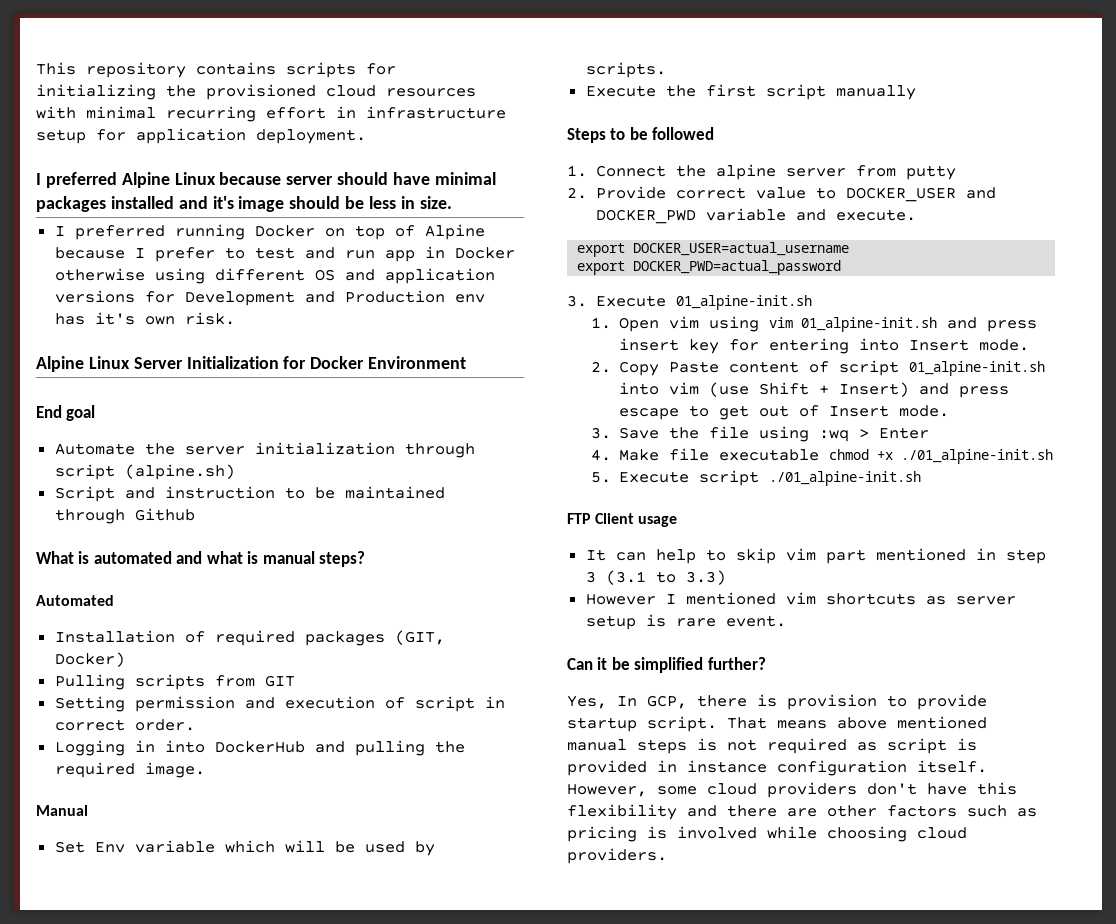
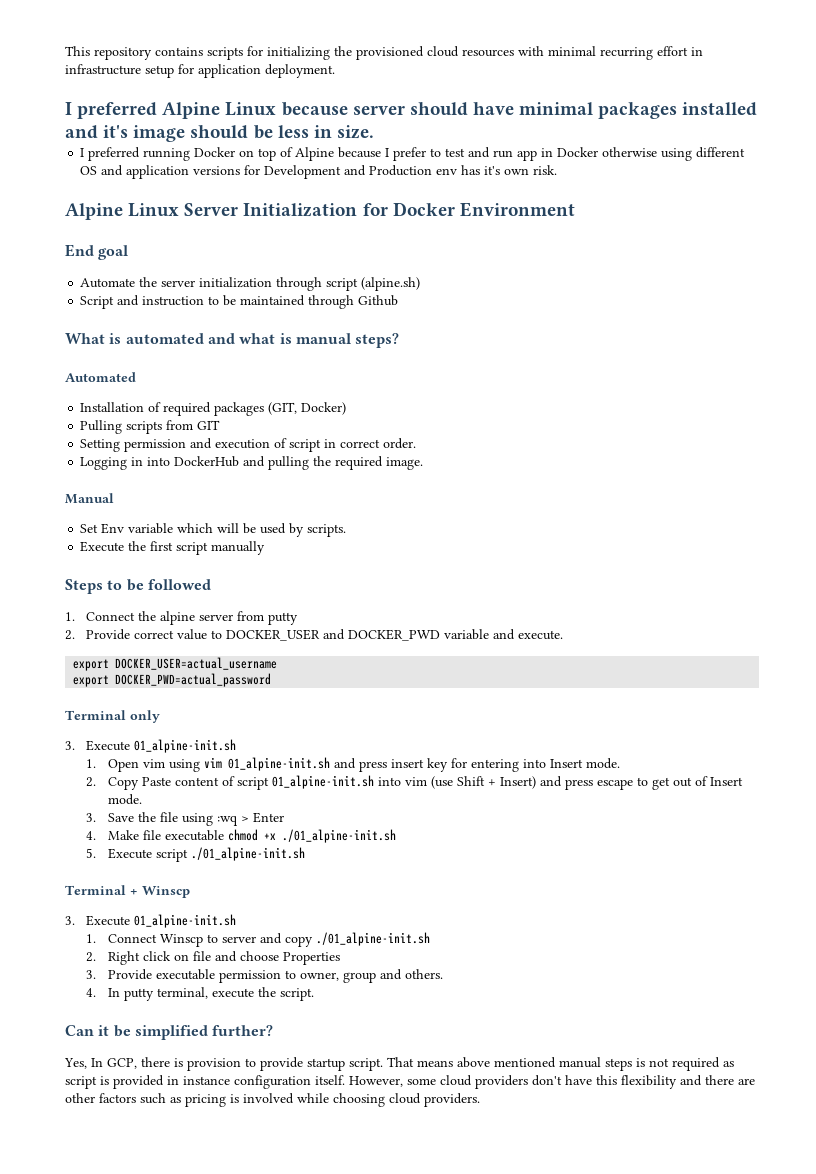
(842, 267) none -> [65,710,160,723] // Terminal only
[567,513,678,527] [585,548,1046,564] [585,570,726,585] [585,592,1016,605] [585,614,786,630] FTP Client usage // It can help to skip vim part mentioned in step 3 (3.1 to 3.3) // However I mentioned vim shortcuts as server setup is rare event. -> [65,885,190,898] [65,914,237,928] [86,932,430,947] [86,951,340,965] [86,969,443,983] [86,987,314,1001] Terminal + Winscp // 3. Execute 01_alpine-init.sh // 1. Connect Winscp to server and copy ./01_alpine-init.sh // 2. Right click on file and choose Properties // 3. Provide executable permission to owner, group and others. // 4. In putty terminal, execute the script.

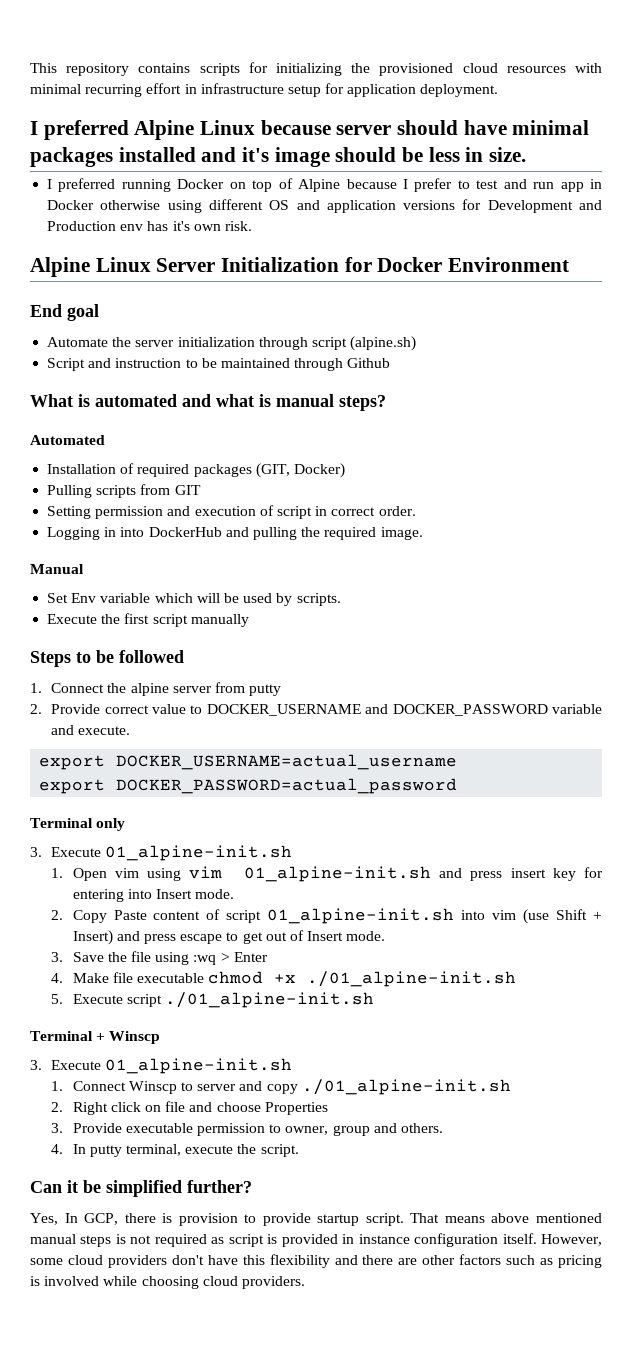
[226,629,441,641] DOCKER_USER and DOCKER_PWD -> [206,704,548,716] DOCKER_USERNAME and DOCKER_PASSWORD
[115,657,278,670] [73,673,272,687] DOCKER_USER=actual_username // export DOCKER_PWD=actual_password -> [116,754,458,770] [39,778,458,794] DOCKER_USERNAME=actual_username // export DOCKER_PASSWORD=actual_password

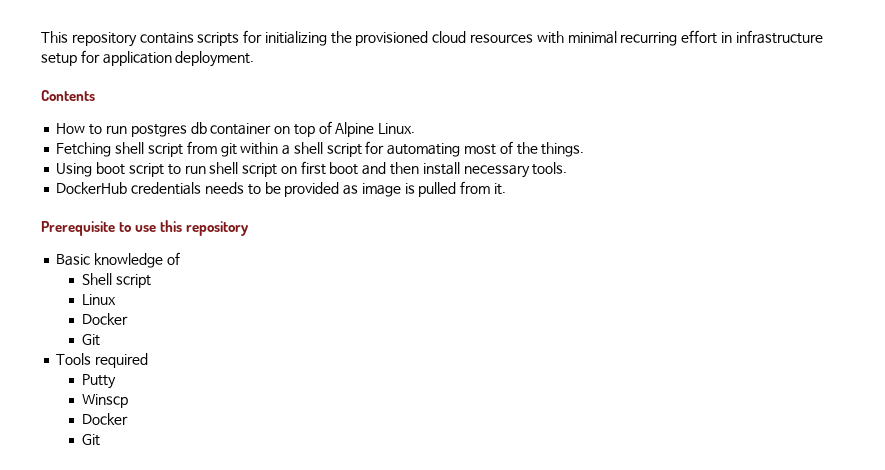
[30,120,590,140] [30,147,527,167] [47,178,602,192] [47,199,603,213] [47,221,252,231] [30,257,570,277] [30,304,99,321] [47,336,417,351] [47,358,391,371] [30,394,386,411] [30,435,105,445] [47,463,345,478] [47,484,201,498] [47,505,416,519] [47,527,423,540] [30,564,84,574] [47,593,341,606] [47,613,249,627] [30,650,184,667] [30,682,282,696] [30,704,602,716] [51,725,131,735] [39,754,458,770] [39,778,458,794] [30,818,126,831] [30,845,293,861] [51,866,604,882] [72,889,235,902] [51,908,602,924] [72,930,386,945] [51,951,268,965] [51,971,517,987] [51,992,374,1008] [30,1031,161,1044] [30,1058,293,1074] [51,1079,511,1095] [51,1101,328,1115] [51,1123,443,1136] [51,1144,299,1157] [30,1180,252,1197] [30,1213,603,1226] [30,1233,602,1247] [30,1254,603,1268] [30,1276,305,1289] I preferred Alpine Linux because server should have minimal packages installed and it's image should be less in size. // I preferred running Docker on top of Alpine because I prefer to test and run app in Docker otherwise using different OS and application versions for Development and Production env has it's own risk. // Alpine Linux Server Initialization for Docker Environment // End goal // Automate the server initialization through script (alpine.sh) // Script and instruction to be maintained through Github // What is automated and what is manual steps? // Automated // Installation of required packages (GIT, Docker) // Pulling scripts from GIT // Setting permission and execution of script in correct order. // Logging in into DockerHub and pulling the required image. // Manual // Set Env variable which will be used by scripts. // Execute the first script manually // Steps to be followed // 1. Connect the alpine server from putty // 2. Provide correct value to DOCKER_USERNAME and DOCKER_PASSWORD variable and execute. // export DOCKER_USERNAME=actual_username // export DOCKER_PASSWORD=actual_password // Terminal only // 3. Execute 01_alpine-init.sh // 1. Open vim using vim 01_alpine-init.sh and press insert key for entering into Insert mode. // 2. Copy Paste content of script 01_alpine-init.sh into vim (use Shift + Insert) and press escape to get out of Insert mode. // 3. Save the file using :wq > Enter // 4. Make file executable chmod +x ./01_alpine-init.sh // 5. Execute script ./01_alpine-init.sh // Terminal + Winscp // 3. Execute 01_alpine-init.sh // 1. Connect Winscp to server and copy ./01_alpine-init.sh // 2. Right click on file and choose Properties // 3. Provide executable permission to owner, group and others. // 4. In putty terminal, execute the script. // Can it be simplified further? // Yes, In GCP, there is provision to provide startup script. That means above mentioned manual steps is not required as script is provided in instance configuration itself. However, some cloud providers don't have this flexibility and there are other factors such as pricing is involved while choosing cloud providers. -> [41,90,95,101] [56,121,416,137] [56,141,585,157] [56,161,568,178] [56,181,506,197] [41,220,250,236] [56,252,180,268] [81,273,151,288] [81,294,116,305] [81,313,128,325] [81,334,100,346] [56,353,149,368] [81,374,116,389] [81,394,128,408] [81,413,128,425] [81,434,100,446] Contents // How to run postgres db container on top of Alpine Linux. // Fetching shell script from git within a shell script for automating most of the things. // Using boot script to run shell script on first boot and then install necessary tools. // DockerHub credentials needs to be provided as image is pulled from it. // Prerequisite to use this repository // Basic knowledge of // Shell script // Linux // Docker // Git // Tools required // Putty // Winscp // Docker // Git

